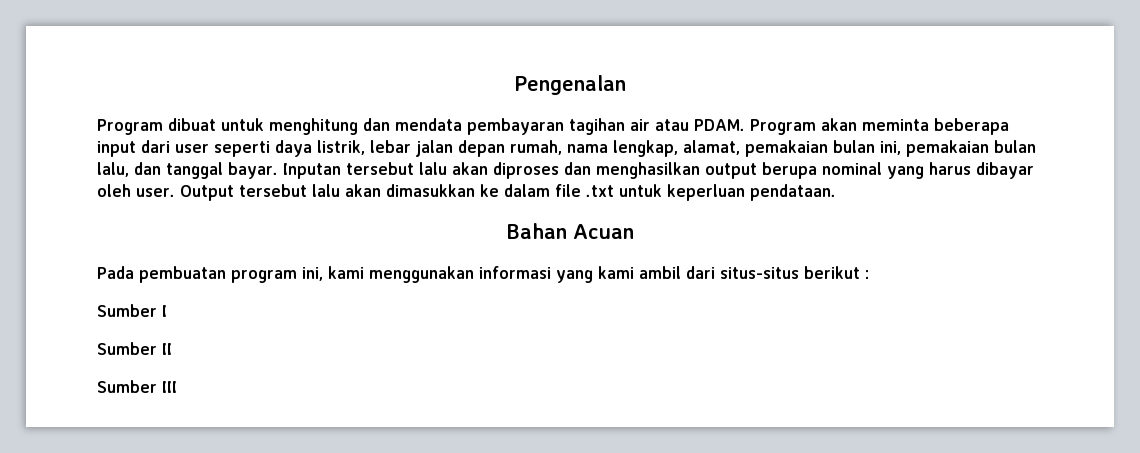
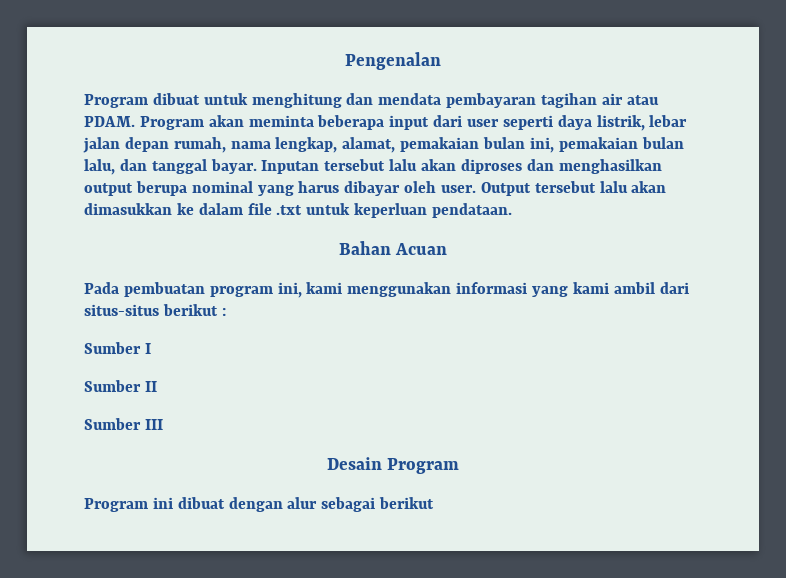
(177, 387) none -> [326,457,460,474] [84,497,435,512] // Desain Program // Program ini dibuat dengan alur sebagai berikut

